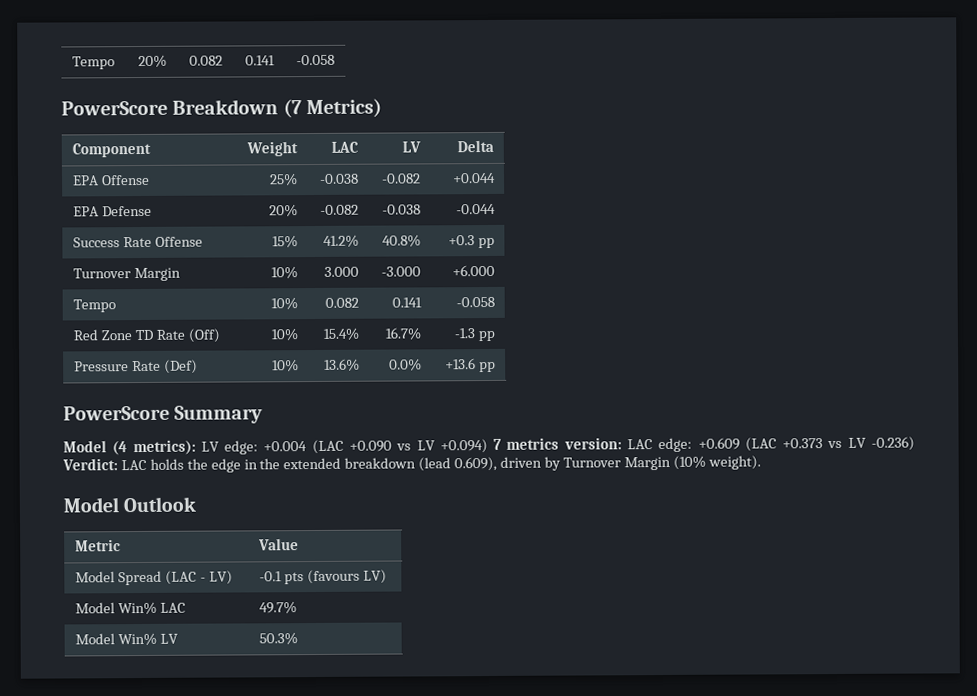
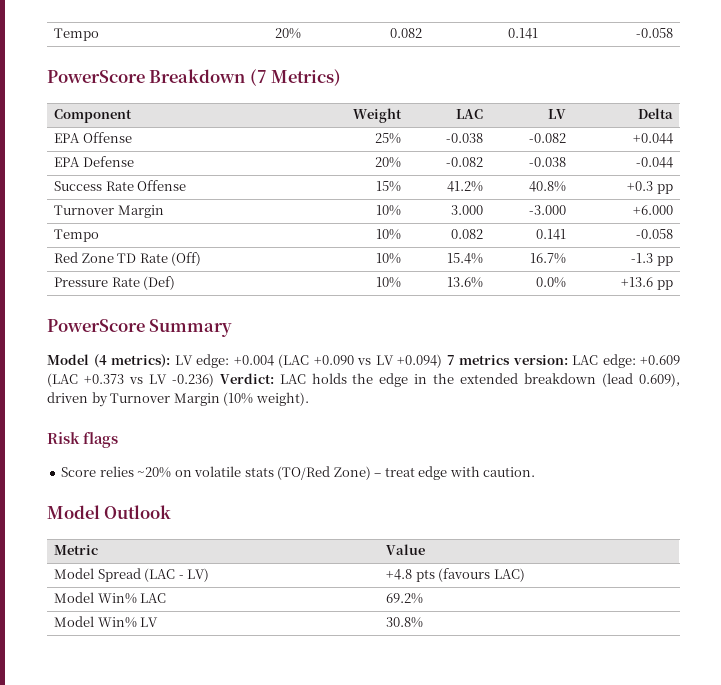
(761, 462) none -> [47,432,118,448] [61,466,536,480] // Risk flags // Score relies ~20% on volatile stats (TO/Red Zone) – treat edge with caution.
[258,571,282,582] -0.1 -> [386,569,413,580] +4.8
[362,569,387,584] LV) -> [493,568,525,582] LAC)
[258,601,297,614] 49.7% -> [386,593,424,604] 69.2%
[258,632,298,645] 50.3% -> [386,617,424,628] 30.8%

